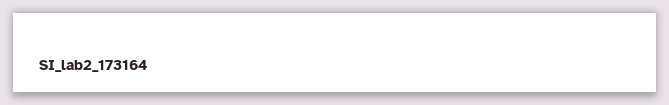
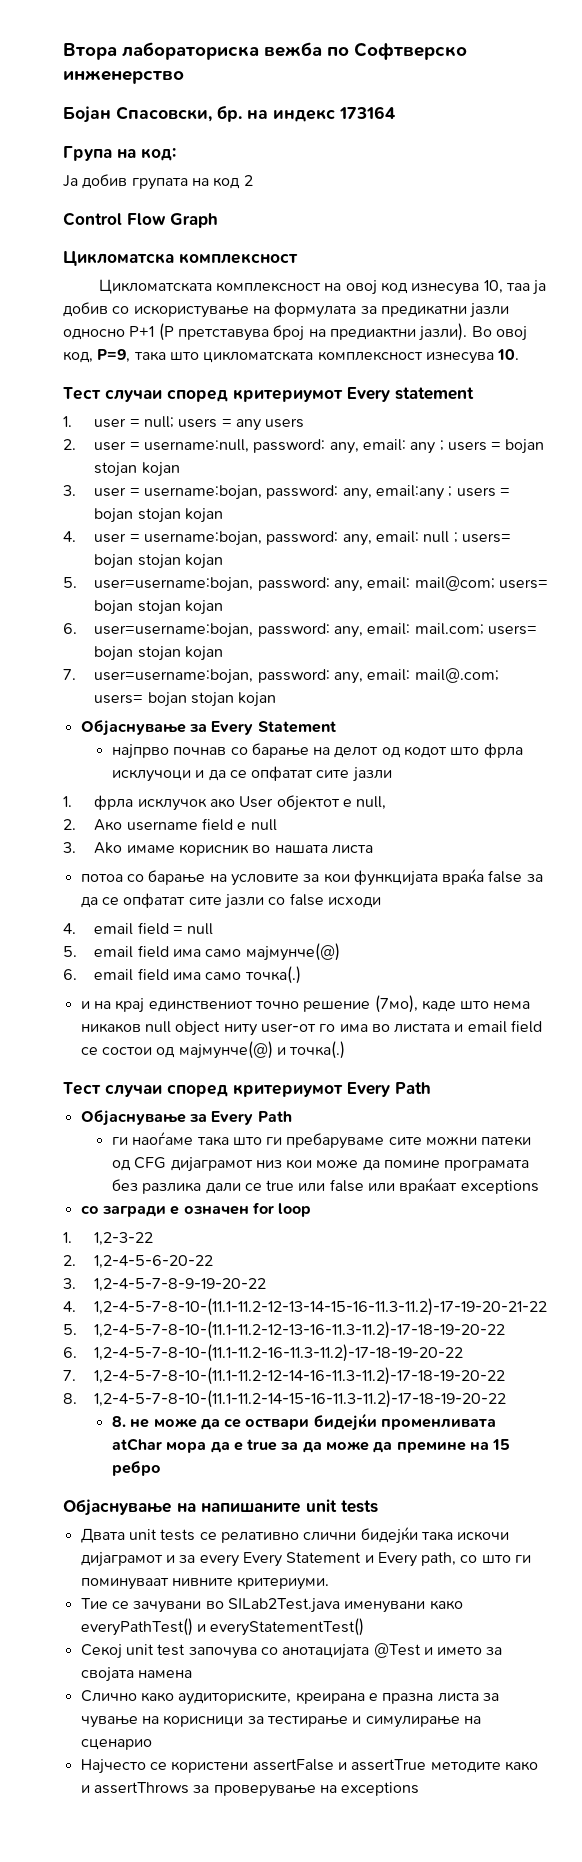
[39,60,147,72] SI_lab2_173164 -> [63,42,467,60] [63,70,184,84] [63,105,395,123] [63,146,176,161] [63,174,253,190] [63,212,218,228] [63,250,298,266] [98,279,547,295] [63,302,510,318] [63,323,527,341] [63,349,520,364] [63,387,474,402] [63,416,305,431] [63,439,545,454] [94,462,180,477] [63,485,510,500] [94,508,223,523] [63,531,511,546] [94,554,223,569] [63,576,548,592] [94,600,223,615] [63,623,537,638] [94,646,223,661] [63,668,499,684] [94,692,277,707] [80,720,336,736] [111,743,523,759] [111,766,392,782] [63,795,387,811] [63,818,277,831] [63,842,373,856] [80,869,543,886] [80,893,381,909] [63,922,214,935] [63,943,340,961] [63,966,301,984] [80,995,531,1013] [80,1020,543,1036] [80,1041,346,1059] [63,1082,431,1097] [80,1110,292,1126] [111,1132,532,1149] [111,1157,530,1172] [111,1178,539,1194] [80,1202,312,1217] [63,1232,154,1246] [63,1255,214,1269] [63,1278,267,1292] [63,1298,548,1316] [63,1321,506,1339] [63,1344,464,1362] [63,1367,506,1385] [63,1390,507,1408] [111,1413,497,1431] [111,1438,511,1453] [111,1461,161,1476] [63,1499,378,1516] [80,1527,510,1544] [80,1552,532,1567] [80,1577,330,1590] [80,1598,463,1613] [80,1618,365,1636] [80,1643,503,1659] [80,1667,192,1682] [80,1690,499,1705] [80,1715,481,1728] [80,1739,152,1750] [80,1759,538,1774] [80,1782,420,1797] Втора лабораториска вежба по Софтверско инженерство // Бојан Спасовски, бр. на индекс 173164 // Група на код: // Ја добив групата на код 2 // Control Flow Graph // Цикломатска комплексност // Цикломатската комплексност на овој код изнесува 10, таа ја добив со искористување на формулата за предикатни јазли односно P+1 (P претставува број на предиактни јазли). Во овој код, P=9, така што цикломатската комплексност изнесува 10. // Тест случаи според критериумот Every statement // 1. user = null; users = any users // 2. user = username:null, password: any, email: any ; users = bojan stojan kojan // 3. user = username:bojan, password: any, email:any ; users = bojan stojan kojan // 4. user = username:bojan, password: any, email: null ; users= bojan stojan kojan // 5. user=username:bojan, password: any, email: mail@com; users= bojan stojan kojan // 6. user=username:bojan, password: any, email: mail.com; users= bojan stojan kojan // 7. user=username:bojan, password: any, email: mail@.com; users= bojan stojan kojan // Објаснување за Every Statement // најпрво почнав со барање на делот од кодот што фрла исклучоци и да се опфатат сите јазли // 1. фрла исклучок ако User објектот е null, // 2. Ако username field е null // 3. Ako имаме корисник во нашата листа // потоа со барање на условите за кои функцијата враќа false за да се опфатат сите јазли со false исходи // 4. email field = null // 5. email field има само мајмунче(@) // 6. email field има само точка(.) // и на крај единствениот точно решение (7мо), каде што нема никаков null object ниту user-от го има во листата и email field се состои од мајмунче(@) и точка(.) // Тест случаи според критериумот Every Path // Објаснување за Every Path // ги наоѓаме така што ги пребаруваме сите можни патеки од CFG дијаграмот низ кои може да помине програмата без разлика дали се true или false или враќаат exceptions // со загради е означен for loop // 1. 1,2-3-22 // 2. 1,2-4-5-6-20-22 // 3. 1,2-4-5-7-8-9-19-20-22 // 4. 1,2-4-5-7-8-10-(11.1-11.2-12-13-14-15-16-11.3-11.2)-17-19-20-21-22 // 5. 1,2-4-5-7-8-10-(11.1-11.2-12-13-16-11.3-11.2)-17-18-19-20-22 // 6. 1,2-4-5-7-8-10-(11.1-11.2-16-11.3-11.2)-17-18-19-20-22 // 7. 1,2-4-5-7-8-10-(11.1-11.2-12-14-16-11.3-11.2)-17-18-19-20-22 // 8. 1,2-4-5-7-8-10-(11.1-11.2-14-15-16-11.3-11.2)-17-18-19-20-22 // 8. не може да се оствари бидејќи променливата atChar мора да е true за да може да премине на 15 ребро // Објаснување на напишаните unit tests // Двата unit tests се релативно слични бидејќи така искочи дијаграмот и за every Every Statement и Every path, со што ги поминуваат нивните критериуми. // Тие се зачувани во SILab2Test.java именувани како everyPathTest() и everyStatementTest() // Секој unit test започува со анотацијата @Test и името за својата намена // Слично како аудиториските, креирана е празна листа за чување на корисници за тестирање и симулирање на сценарио // Најчесто се користени assertFalse и аssertTrue методите како и assertThrows за проверување на exceptions

